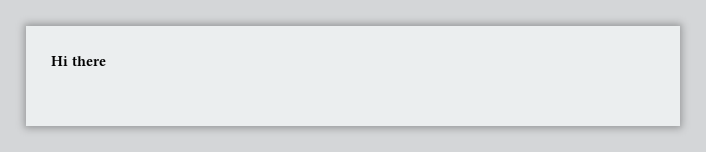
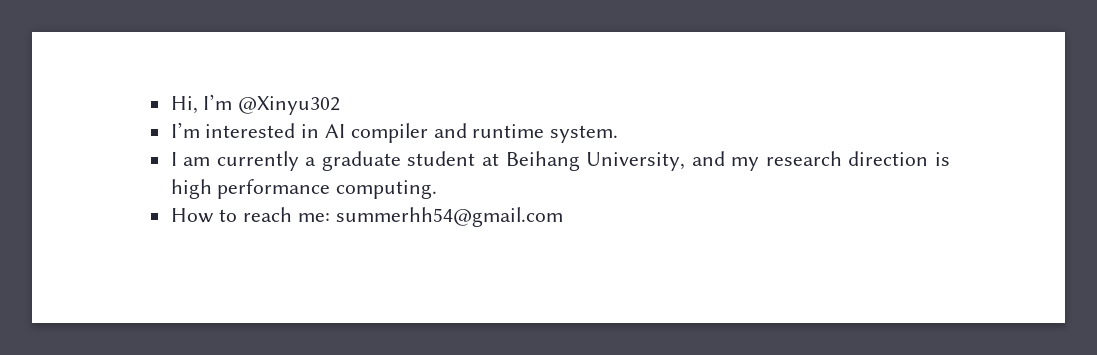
[51,56,106,66] Hi there -> [170,94,341,115] [170,122,619,143] [170,151,950,171] [170,179,438,199] [170,207,563,227] Hi, I’m @Xinyu302 // I’m interested in AI compiler and runtime system. // I am currently a graduate student at Beihang University, and my research direction is high performance computing. // How to reach me: summerhh54@gmail.com

